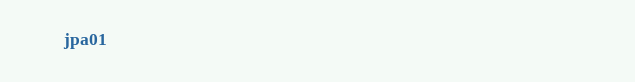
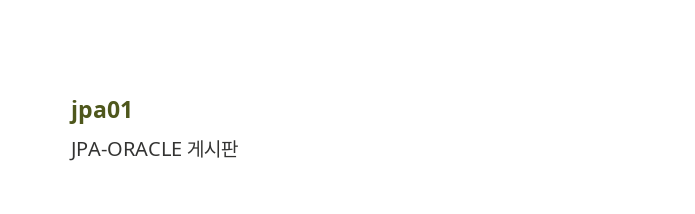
(107, 41) none -> [69,140,239,161] // JPA-ORACLE 게시판

